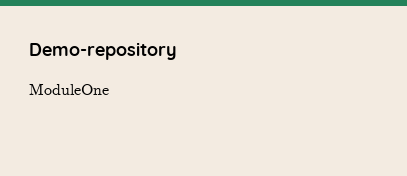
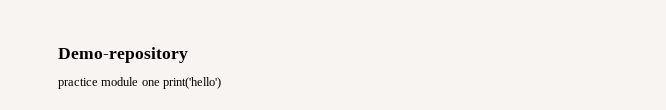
[29,83,109,95] ModuleOne -> [58,77,222,89] practice module one print('hello')

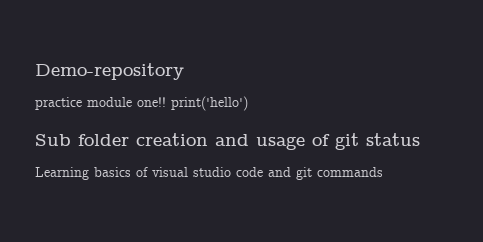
[141,80,160,86] one -> [137,97,166,107] one!!
(222, 83) none -> [35,133,420,150] [35,167,383,180] // Sub folder creation and usage of git status // Learning basics of visual studio code and git commands

